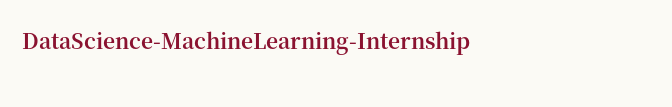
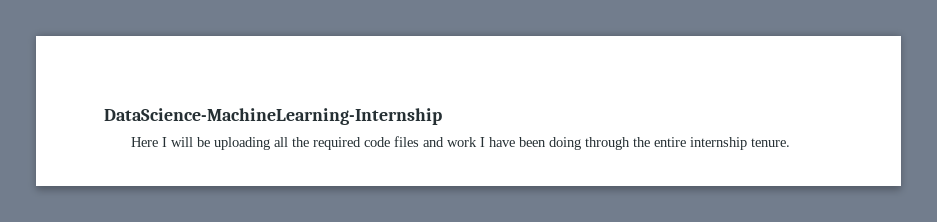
(470, 43) none -> [130,136,790,150] // Here I will be uploading all the required code files and work I have been doing through the entire internship tenure.

